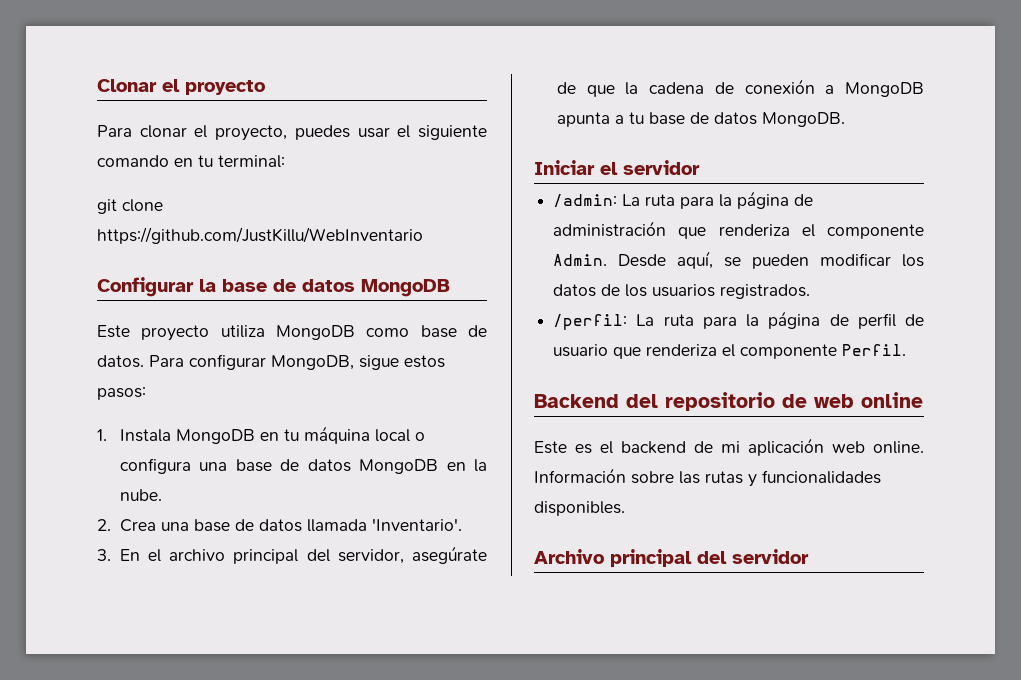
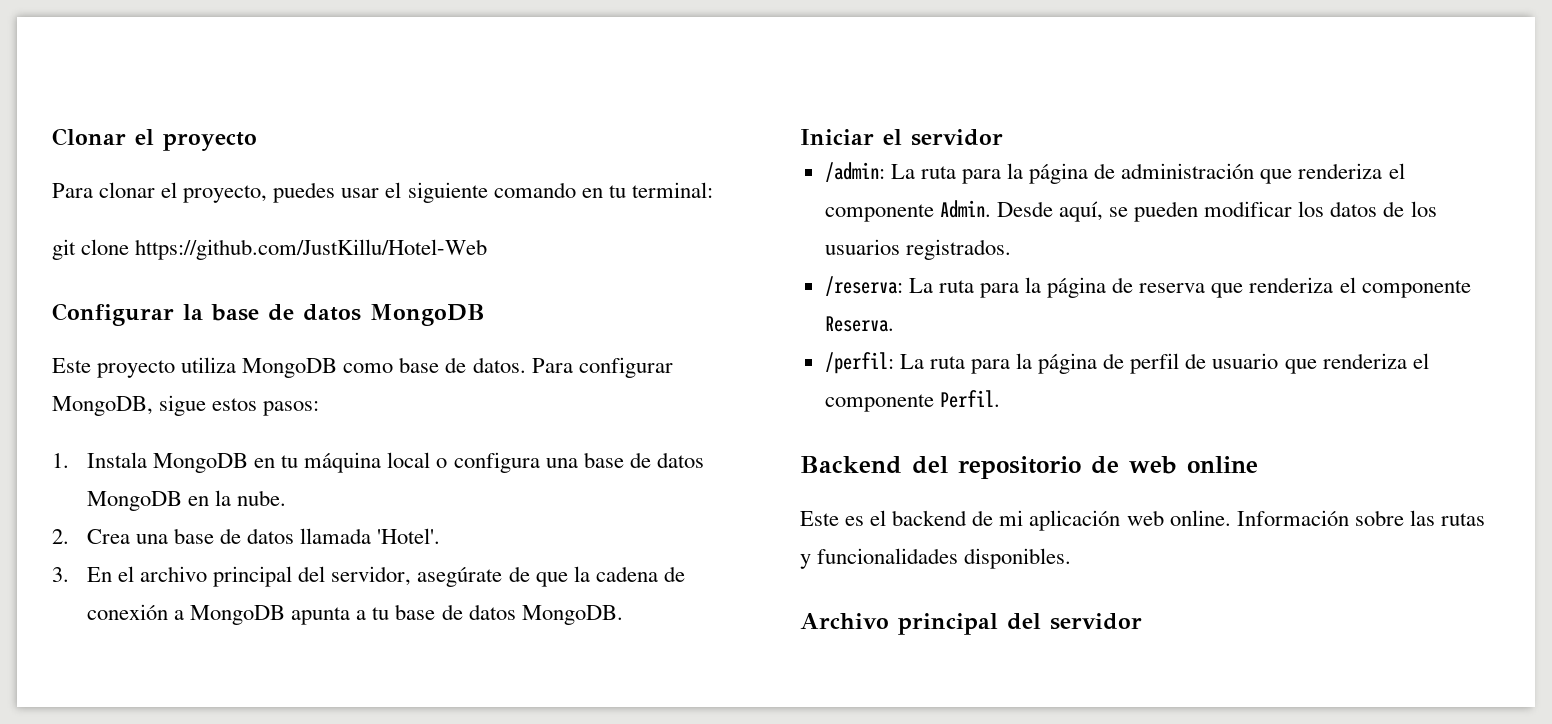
[97,227,423,244] https://github.com/JustKillu/WebInventario -> [135,239,488,260] https://github.com/JustKillu/Hotel-Web
[371,518,462,531] 'Inventario'. -> [377,528,441,544] 'Hotel'.
(811, 291) none -> [824,276,1471,298] [824,316,894,332] // /reserva: La ruta para la página de reserva que renderiza el componente Reserva.

